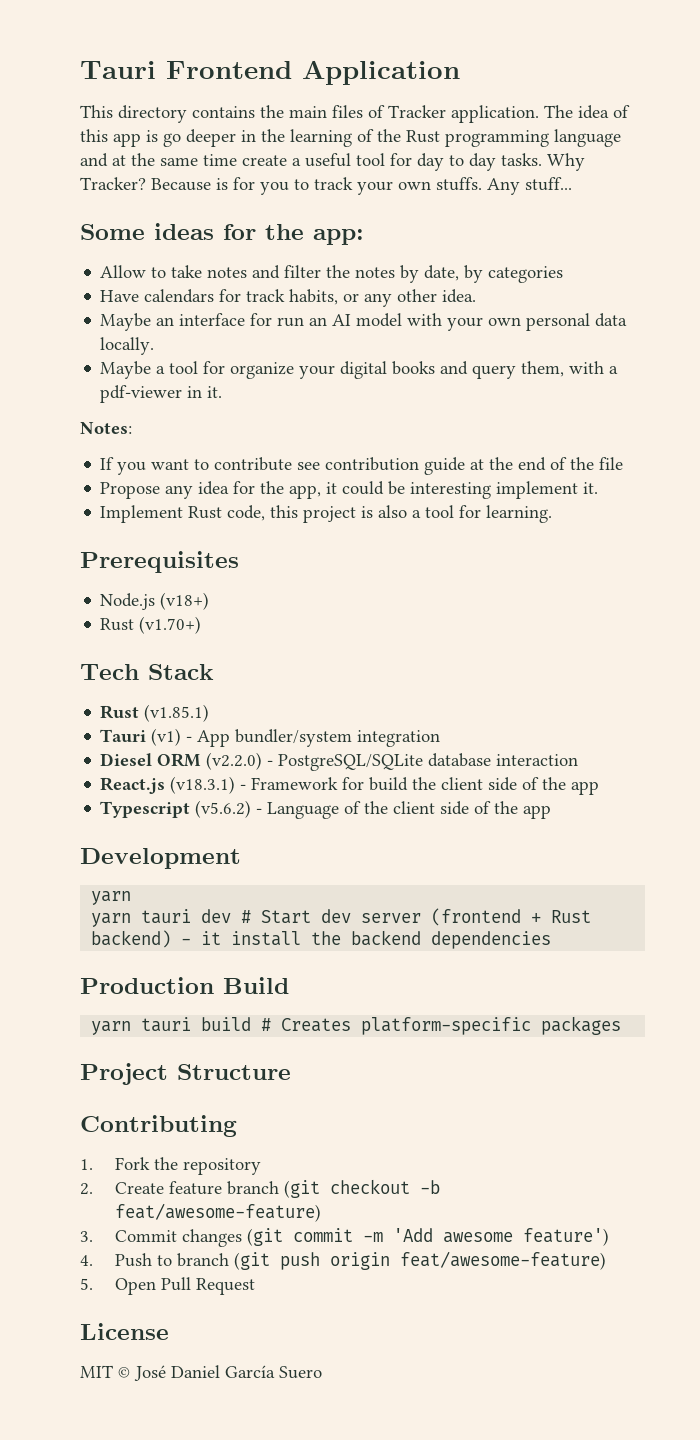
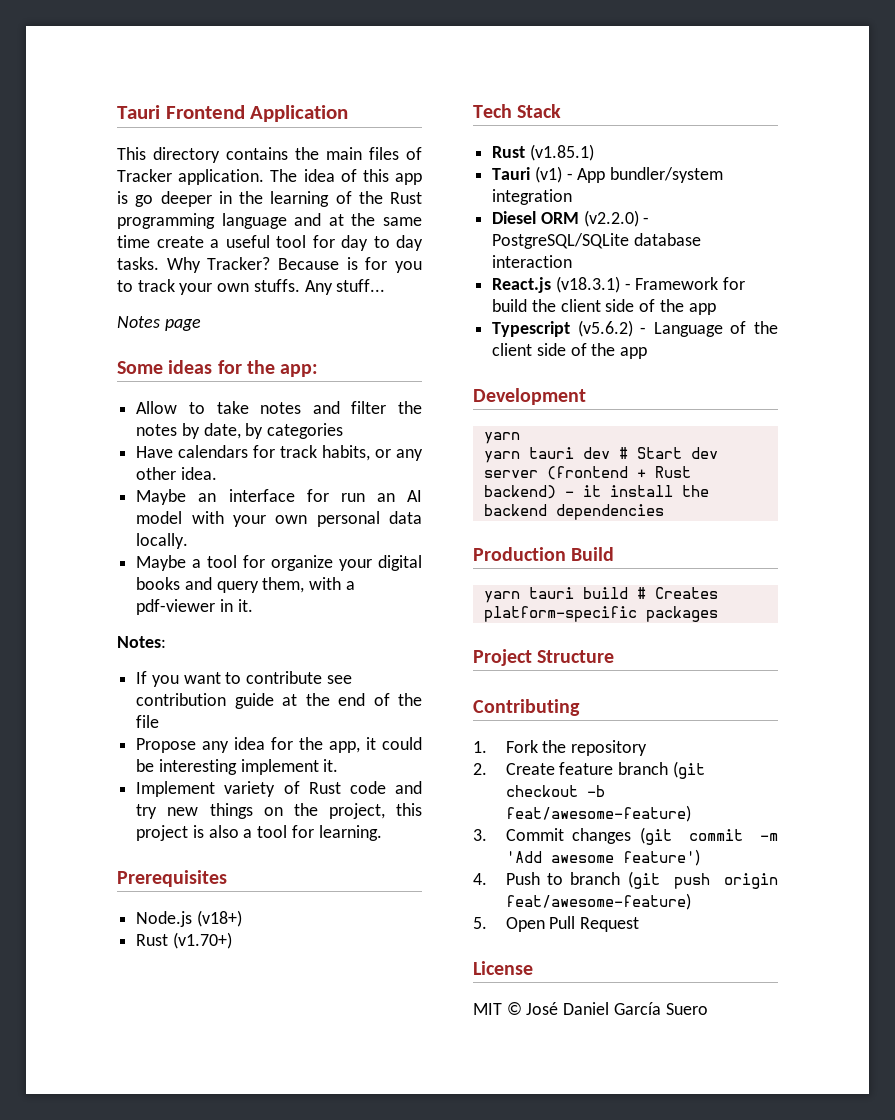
(572, 184) none -> [117,316,201,331] // Notes page
[188,505,266,521] Rust code, -> [224,781,422,797] [136,803,385,819] variety of Rust code and try new things on the project,

